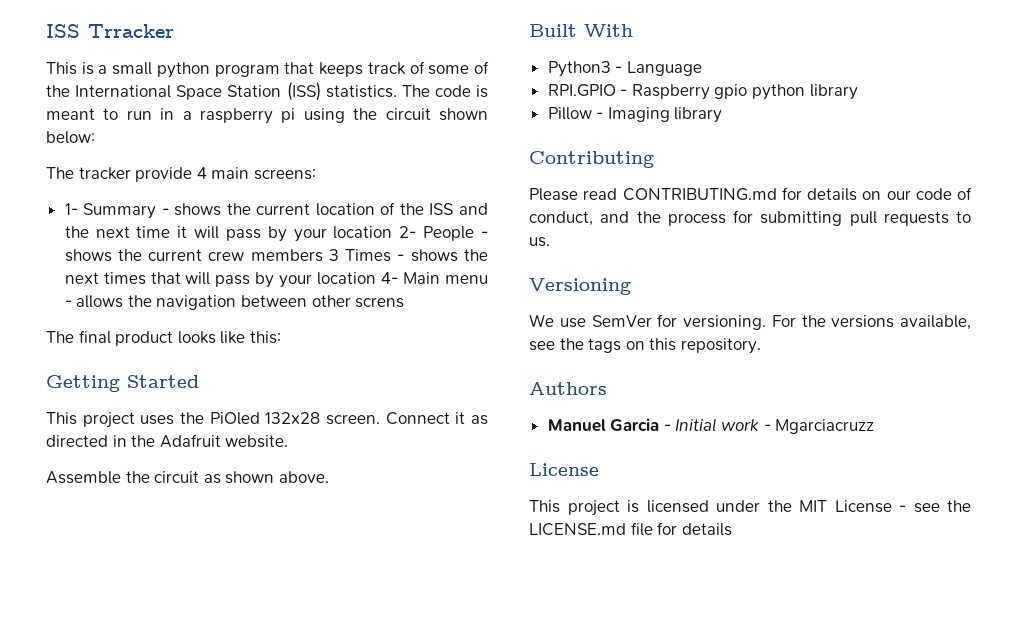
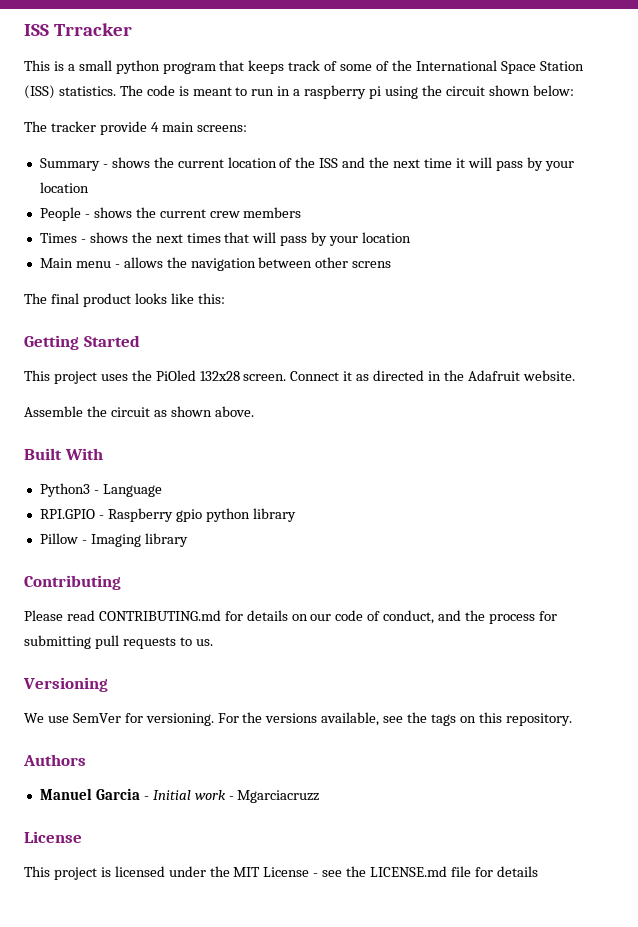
[64,203,78,215] 1- -> (247, 128) none
[399,226,417,238] 2- -> (89, 187) //
[328,249,339,261] 3 -> (302, 212) //
[381,272,399,284] 4- -> (412, 237) //

